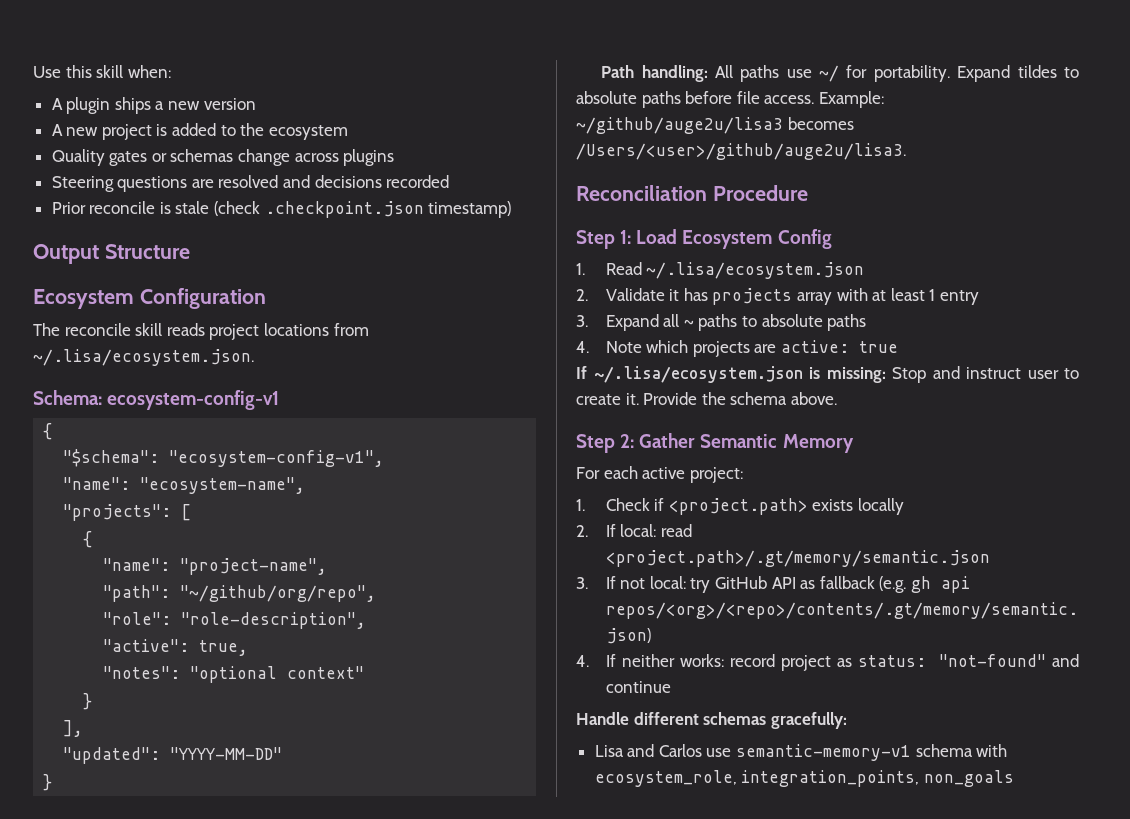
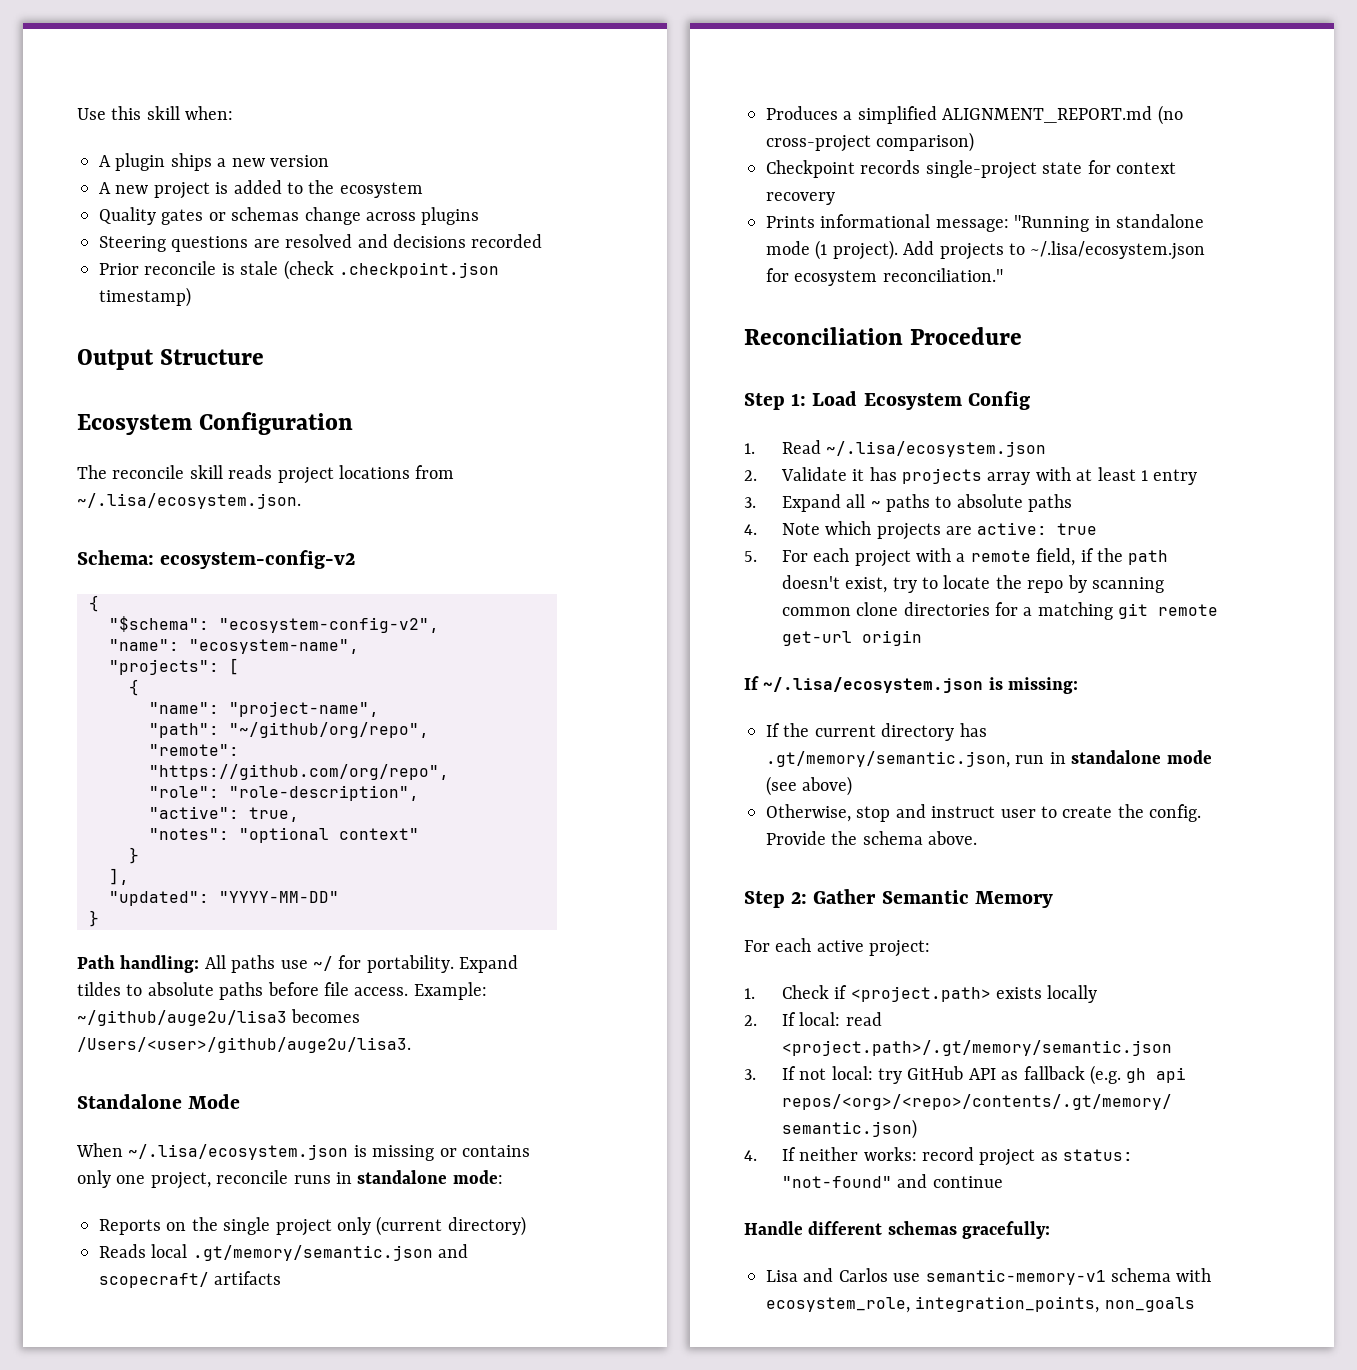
[107,390,280,410] ecosystem-config-v1 -> [160,550,356,569] ecosystem-config-v2
[169,450,385,467] "ecosystem-config-v1", -> [219,617,439,633] "ecosystem-config-v2",
(377, 593) none -> [149,744,239,756] [149,764,449,780] // "remote": "https://github.com/org/repo",
(906, 151) none -> [77,1094,241,1109] [76,1143,530,1161] [77,1170,503,1189] [99,1216,526,1236] [99,1244,469,1261] [99,1271,282,1288] [766,105,1183,125] [766,132,975,152] [766,160,1176,179] [766,192,835,205] [766,214,1204,232] [766,240,1206,260] [766,268,1003,286] // Standalone Mode // When ~/.lisa/ecosystem.json is missing or contains only one project, reconcile runs in standalone mode: // Reports on the single project only (current directory) // Reads local .gt/memory/semantic.json and scopecraft/ artifacts // Produces a simplified ALIGNMENT_REPORT.md (no cross-project comparison) // Checkpoint records single-project state for context recovery // Prints informational message: "Running in standalone mode (1 project). Add projects to ~/.lisa/ecosystem.json for ecosystem reconciliation."
[576,366,926,383] If ~/.lisa/ecosystem.json is missing: Stop -> [744,548,1169,567] [781,575,1164,593] [781,602,1219,620] [781,630,922,646] [744,676,1079,694] [766,723,987,741] [766,750,1212,768] [766,776,853,796] [766,804,891,822] 5. For each project with a remote field, if the path doesn't exist, try to locate the repo by scanning common clone directories for a matching git remote get-url origin // If ~/.lisa/ecosystem.json is missing: // If the current directory has .gt/memory/semantic.json, run in standalone mode (see above) // Otherwise, stop
[625,393,639,405] it. -> [1117,804,1202,822] the config.

